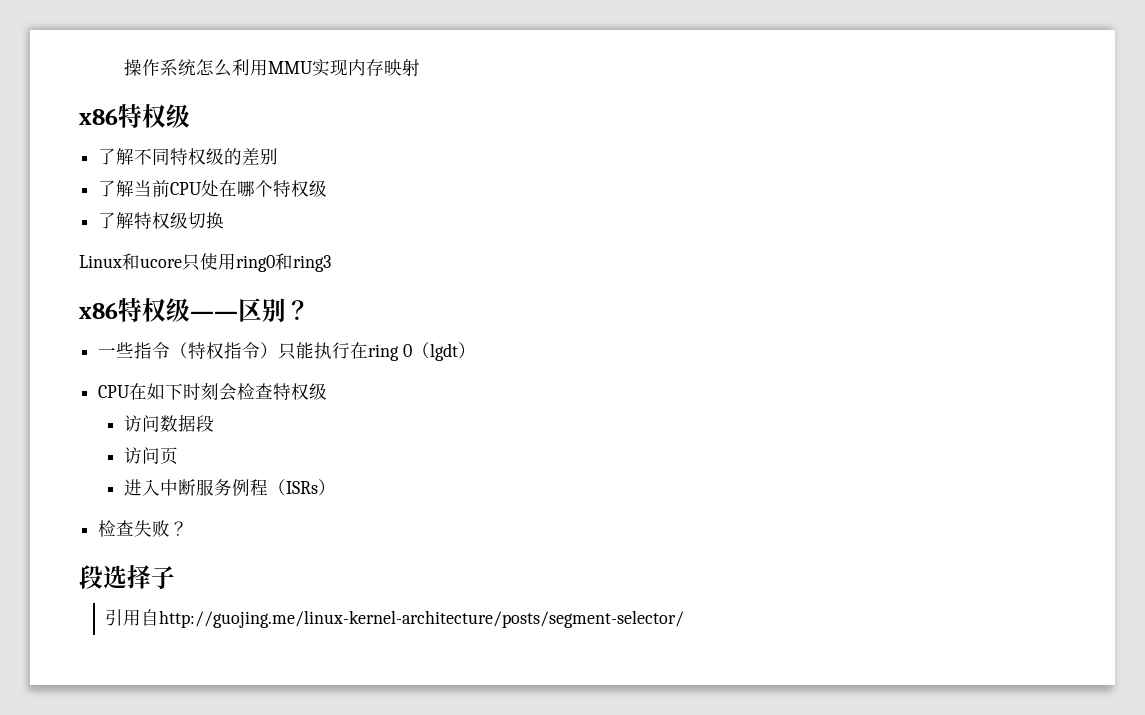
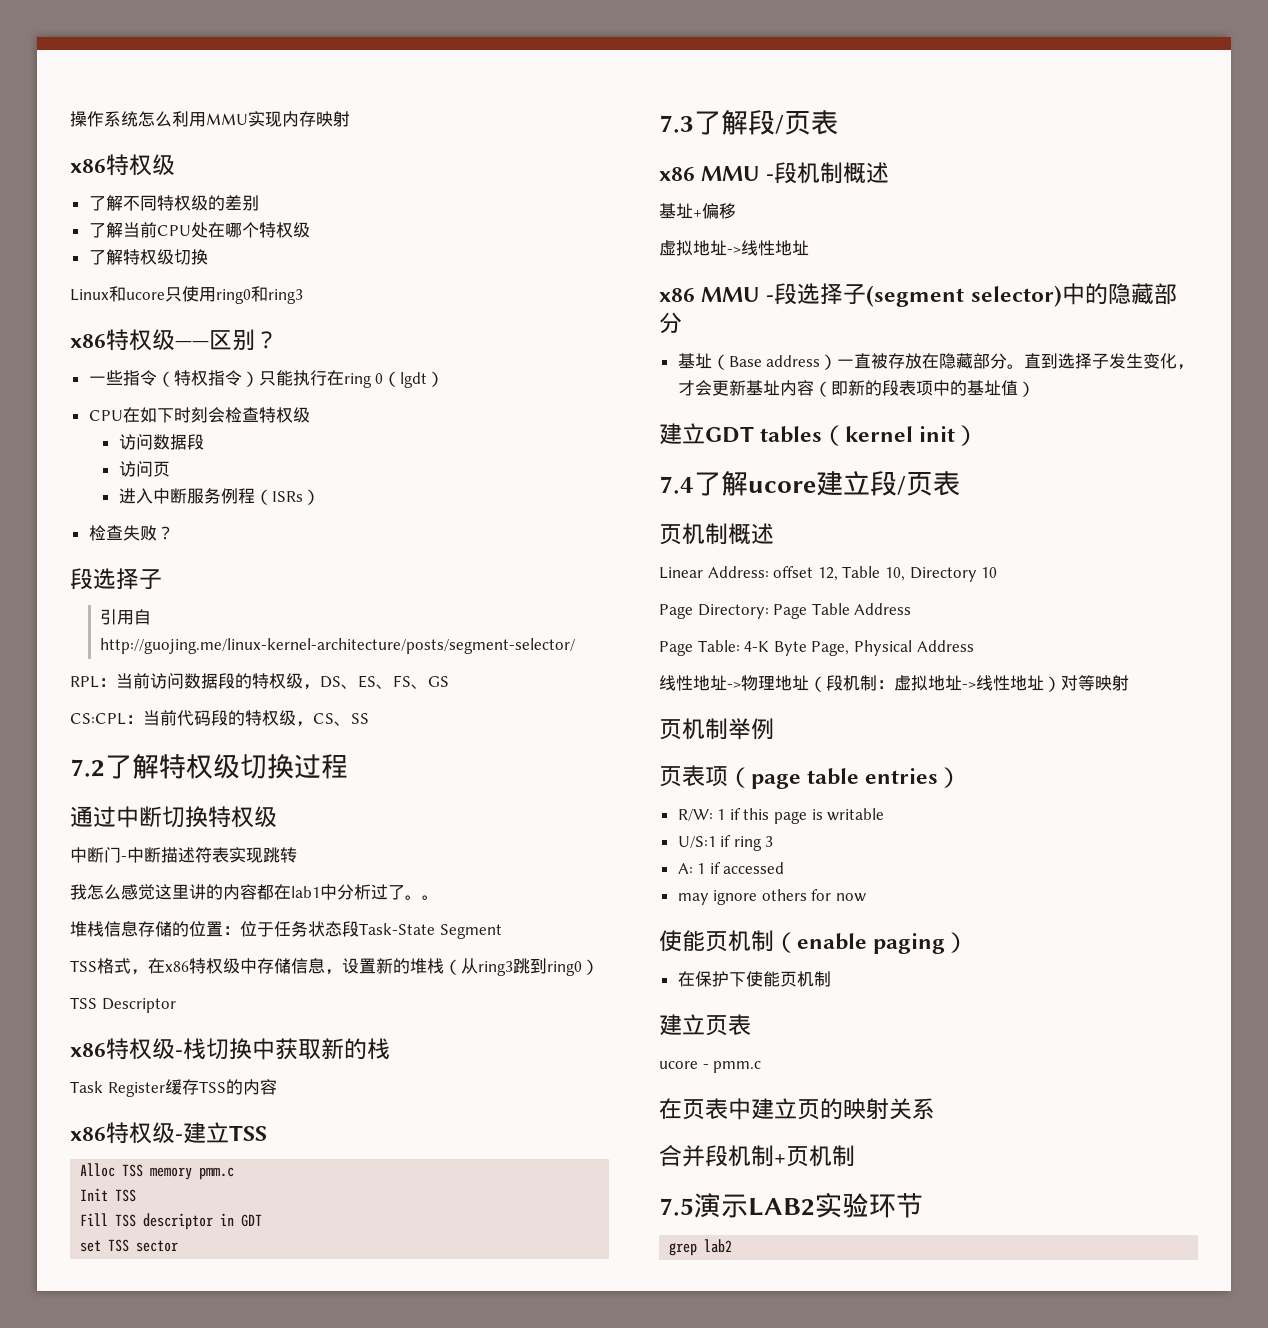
(684, 619) none -> [70,673,449,690] [70,710,369,727] [70,754,348,779] [70,806,277,828] [70,847,297,863] [70,884,439,900] [70,921,502,939] [70,958,599,976] [70,997,176,1013] [70,1038,390,1060] [70,1079,277,1097] [70,1122,267,1144] [80,1163,235,1180] [80,1188,137,1202] [80,1213,263,1230] [80,1239,179,1252] [659,110,838,135] [659,162,890,184] [659,203,736,219] [659,240,809,256] [659,283,1177,307] [659,312,682,334] [677,353,1195,370] [677,380,1035,397] [659,423,979,446] [659,471,960,496] [659,523,774,545] [659,566,998,582] [659,603,912,619] [659,640,974,656] [659,675,1129,692] [659,718,774,740] [659,765,962,789] [677,808,885,824] [677,835,774,851] [677,862,785,874] [677,889,867,905] [659,930,969,954] [677,971,831,987] [659,1014,751,1036] [659,1061,762,1073] [659,1098,935,1120] [659,1145,855,1167] [659,1192,923,1218] [669,1239,733,1256] // RPL：当前访问数据段的特权级，DS、ES、FS、GS // CS:CPL：当前代码段的特权级，CS、SS // 7.2了解特权级切换过程 // 通过中断切换特权级 // 中断门-中断描述符表实现跳转 // 我怎么感觉这里讲的内容都在lab1中分析过了。。 // 堆栈信息存储的位置：位于任务状态段Task-State Segment // TSS格式，在x86特权级中存储信息，设置新的堆栈（从ring3跳到ring0） // TSS Descriptor // x86特权级-栈切换中获取新的栈 // Task Register缓存TSS的内容 // x86特权级-建立TSS // Alloc TSS memory pmm.c // Init TSS // Fill TSS descriptor in GDT // set TSS sector // 7.3了解段/页表 // x86 MMU -段机制概述 // 基址+偏移 // 虚拟地址->线性地址 // x86 MMU -段选择子(segment selector)中的隐藏部分 // 基址（Base address）一直被存放在隐藏部分。直到选择子发生变化，才会更新基址内容（即新的段表项中的基址值） // 建立GDT tables（kernel init） // 7.4了解ucore建立段/页表 // 页机制概述 // Linear Address: offset 12, Table 10, Directory 10 // Page Directory: Page Table Address // Page Table: 4-K Byte Page, Physical Address // 线性地址->物理地址（段机制：虚拟地址->线性地址）对等映射 // 页机制举例 // 页表项（page table entries） // R/W: 1 if this page is writable // U/S:1 if ring 3 // A: 1 if accessed // may ignore others for now // 使能页机制（enable paging） // 在保护下使能页机制 // 建立页表 // ucore - pmm.c // 在页表中建立页的映射关系 // 合并段机制+页机制 // 7.5演示LAB2实验环节 // grep lab2

